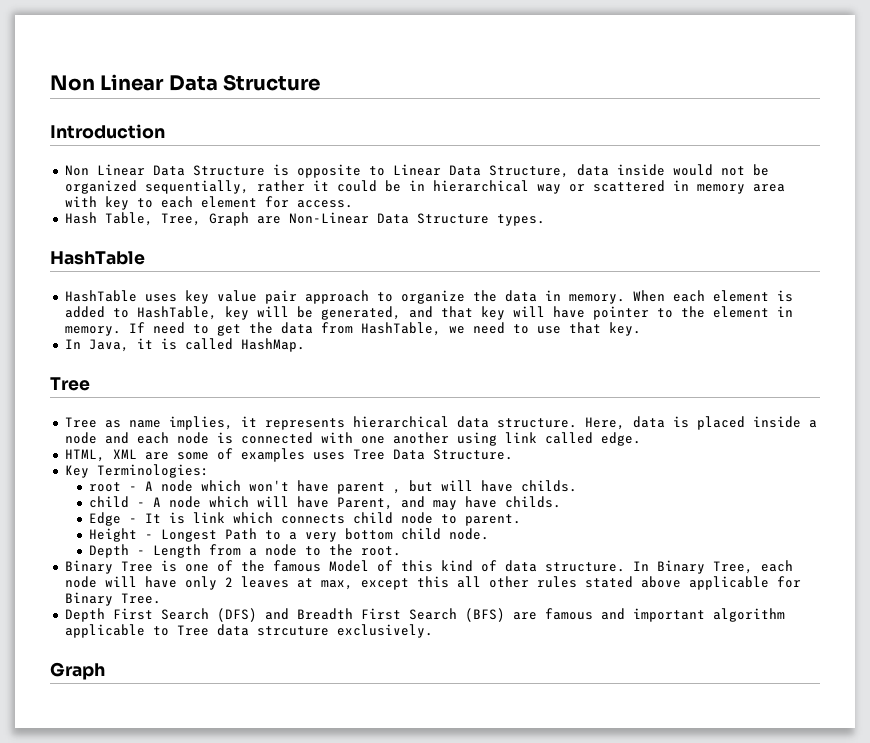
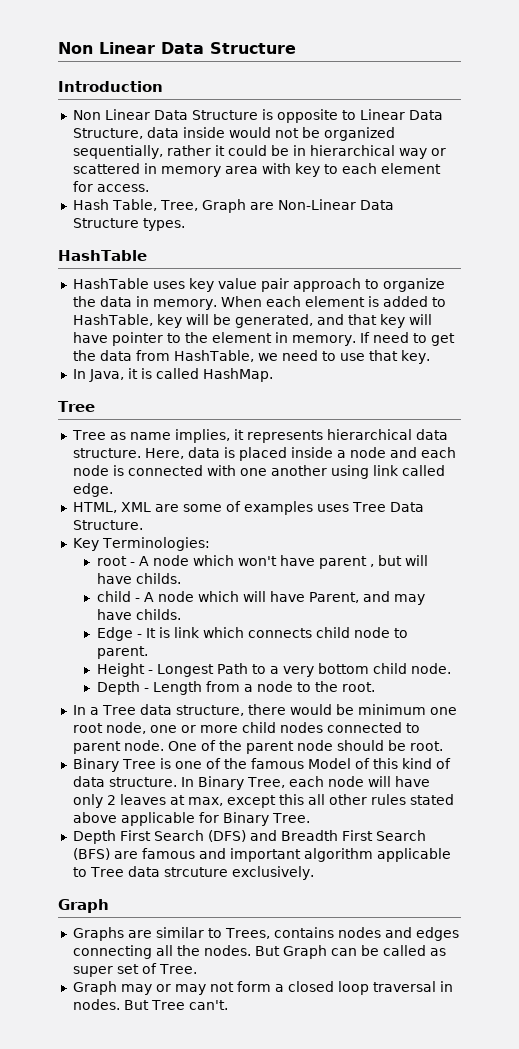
(402, 551) none -> [72,704,457,716] [72,722,420,734] [72,740,443,754] // In a Tree data structure, there would be minimum one root node, one or more child nodes connected to parent node. One of the parent node should be root.
(105, 671) none -> [72,927,459,941] [72,945,446,959] [72,963,197,977] [72,981,453,995] [72,999,228,1010] // Graphs are similar to Trees, contains nodes and edges connecting all the nodes. But Graph can be called as super set of Tree. // Graph may or may not form a closed loop traversal in nodes. But Tree can't.

